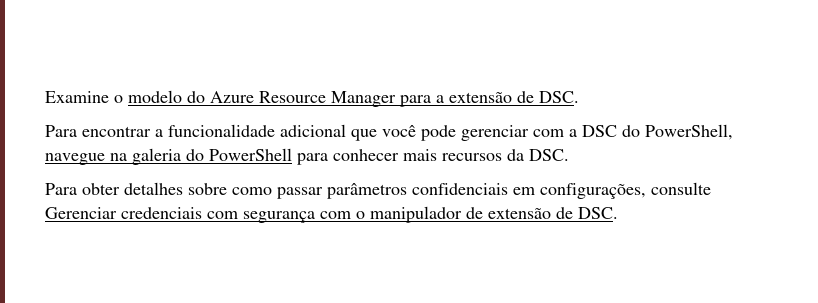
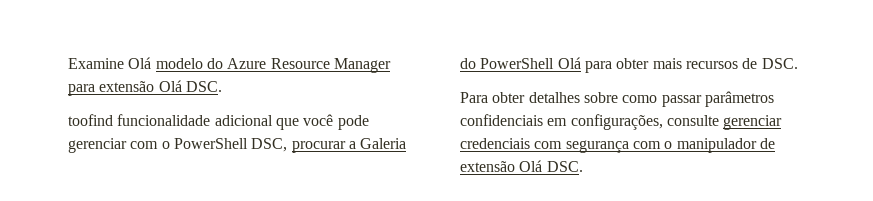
[114,95,123,103] o -> [128,57,152,69] Olá
[436,91,579,103] [45,125,163,137] a extensão de DSC. // Para encontrar a -> [99,80,222,92] [68,114,113,126] extensão Olá DSC. // toofind
[569,124,733,140] [45,148,399,165] a DSC do PowerShell, navegue na galeria do PowerShell para conhecer -> [161,138,407,153] [460,57,650,73] o PowerShell DSC, procurar a Galeria do PowerShell Olá para obter
[507,149,524,161] da -> [742,58,758,69] de
[45,207,117,219] Gerenciar -> [723,115,783,130] gerenciar
[556,207,573,219] de -> [519,160,543,172] Olá

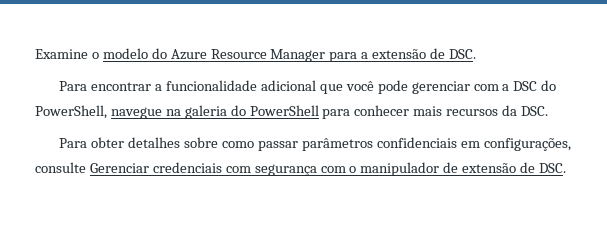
[128,57,152,69] Olá -> [91,52,99,59] o
[99,80,222,92] [68,114,113,126] extensão Olá DSC. // toofind -> [361,48,477,59] [59,81,163,91] a extensão de DSC. // Para encontrar a
[161,138,407,153] [460,57,650,73] o PowerShell DSC, procurar a Galeria do PowerShell Olá para obter -> [502,80,557,91] [35,105,410,119] a DSC do PowerShell, navegue na galeria do PowerShell para conhecer
[742,58,758,69] de -> [502,105,518,116] da
[723,115,783,130] gerenciar -> [89,163,149,173] Gerenciar
[519,160,543,172] Olá -> [520,162,536,173] de

